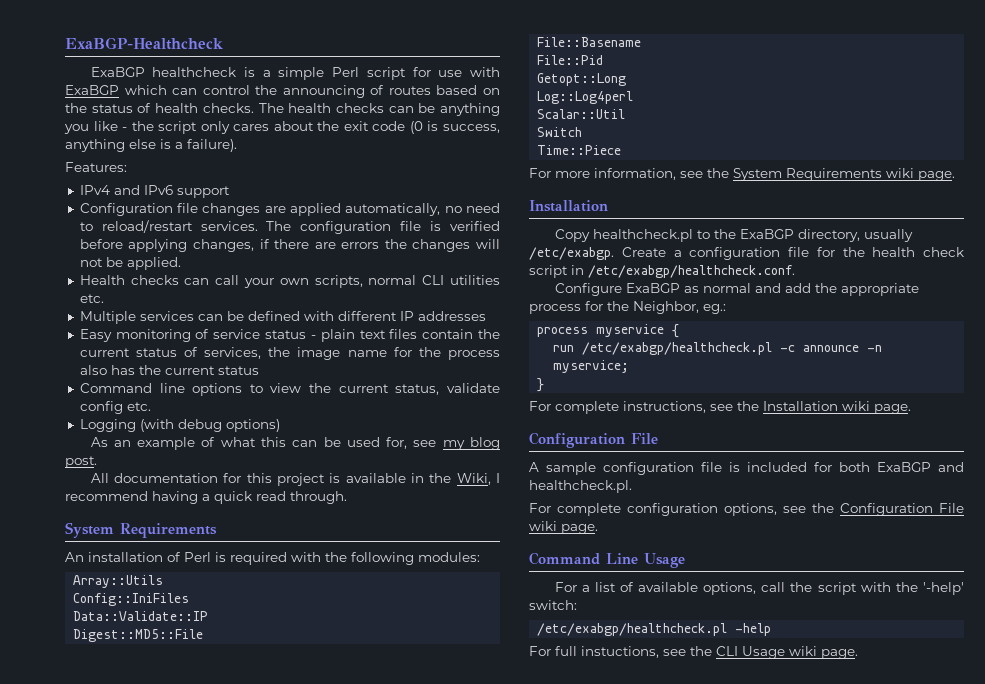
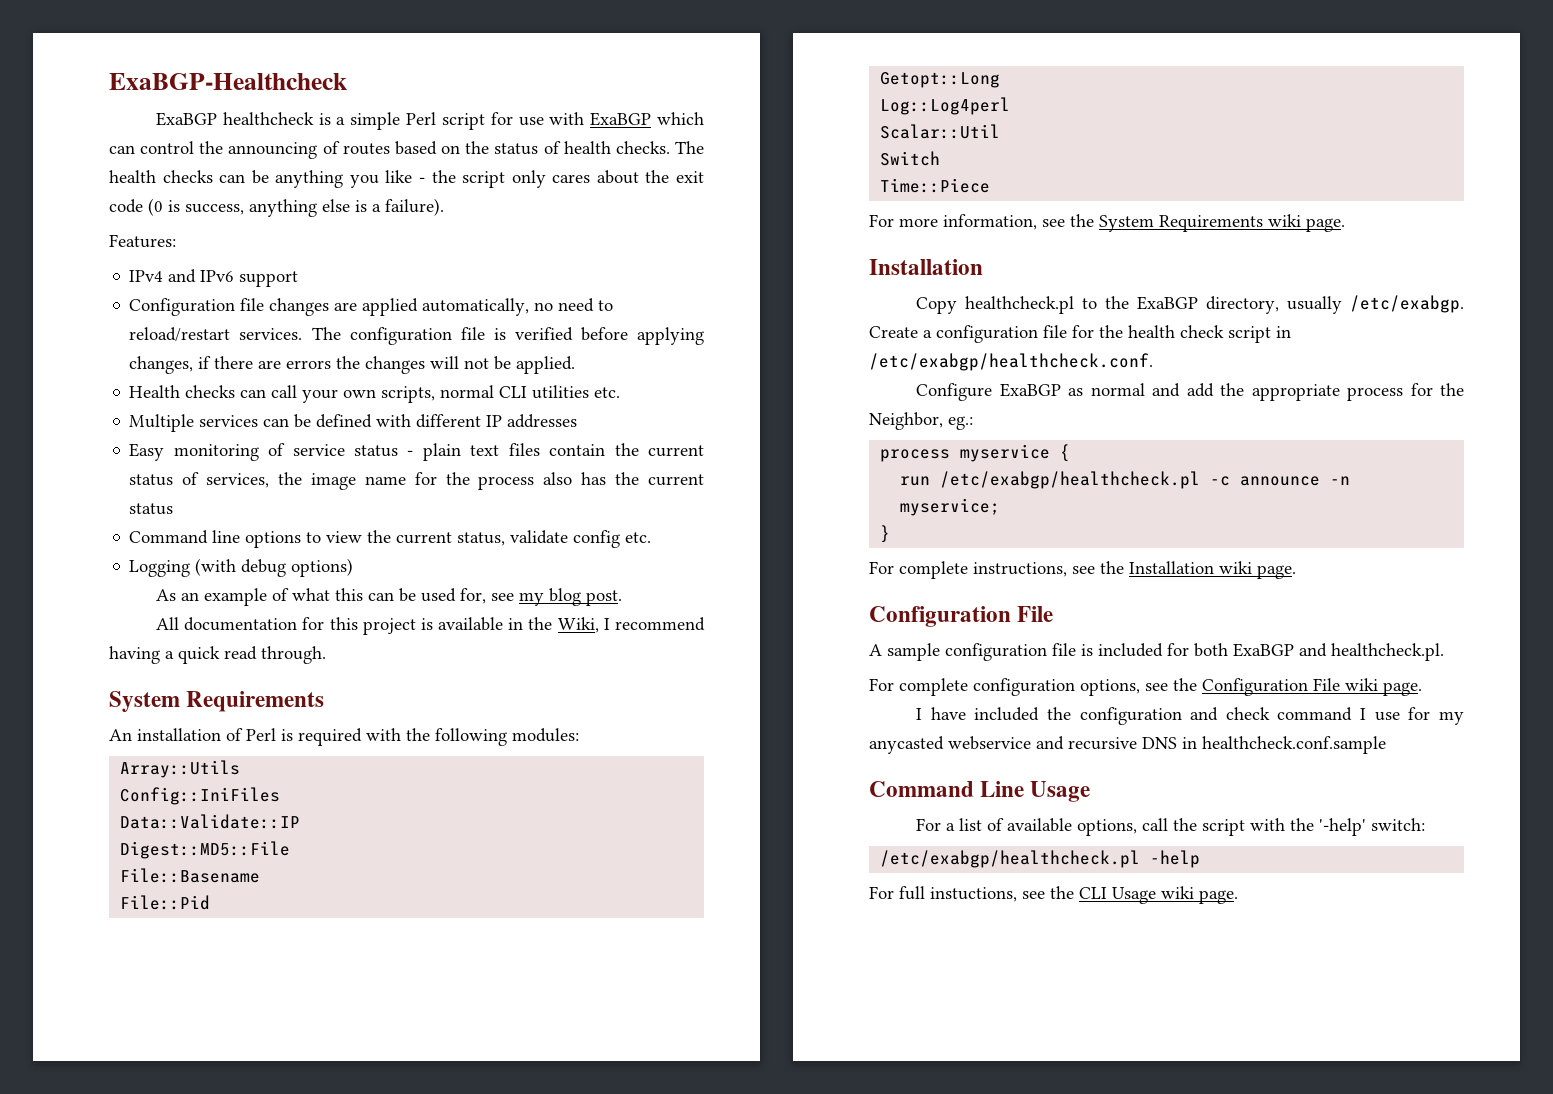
(598, 529) none -> [916,707,1464,725] [869,736,1386,754] // I have included the configuration and check command I use for my anycasted webservice and recursive DNS in healthcheck.conf.sample

